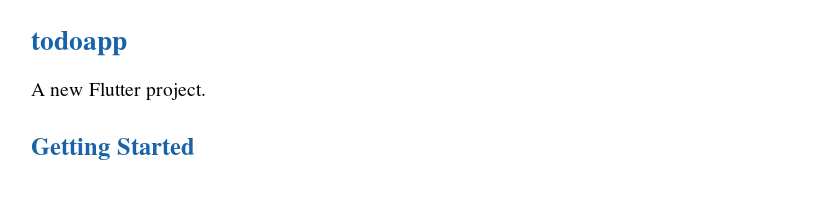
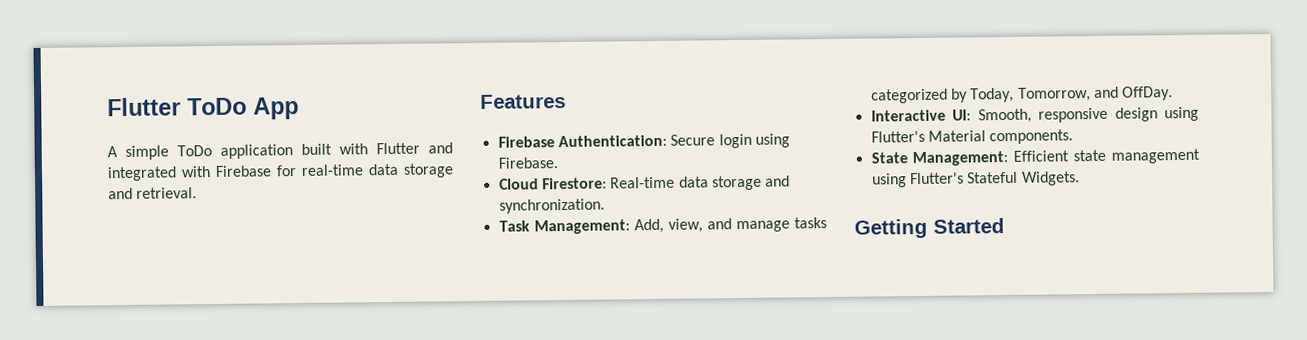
[31,31,127,56] [31,82,206,101] todoapp // A new Flutter project. -> [107,97,299,120] [107,142,453,160] [107,163,454,182] [108,187,198,200] [480,93,566,109] [497,133,790,149] [497,157,558,169] [498,175,791,191] [498,198,605,214] [498,217,827,235] [870,86,1174,104] [870,106,1199,124] [870,129,1074,145] [870,148,1200,167] [871,171,1080,188] Flutter ToDo App // A simple ToDo application built with Flutter and integrated with Firebase for real-time data storage and retrieval. // Features // Firebase Authentication: Secure login using Firebase. // Cloud Firestore: Real-time data storage and synchronization. // Task Management: Add, view, and manage tasks categorized by Today, Tomorrow, and OffDay. // Interactive UI: Smooth, responsive design using Flutter's Material components. // State Management: Efficient state management using Flutter's Stateful Widgets.

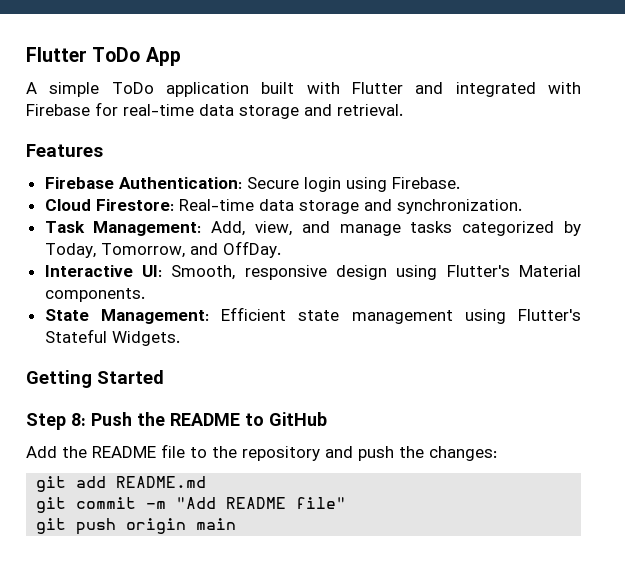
(1005, 226) none -> [26,412,327,430] [26,444,497,461] [36,476,207,492] [36,497,347,513] [36,518,237,535] // Step 8: Push the README to GitHub // Add the README file to the repository and push the changes: // git add README.md // git commit -m "Add README file" // git push origin main

